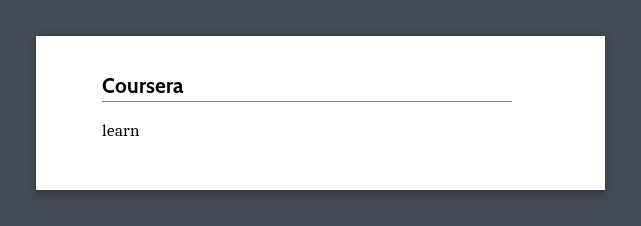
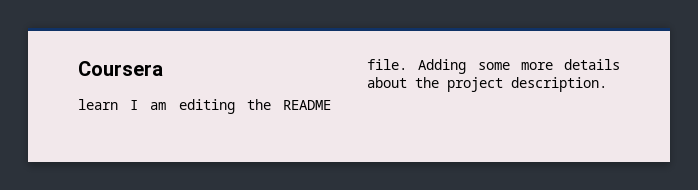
(140, 130) none -> [130,99,331,114] [367,59,620,74] [367,77,607,92] I am editing the README file. Adding some more details about the project description.

